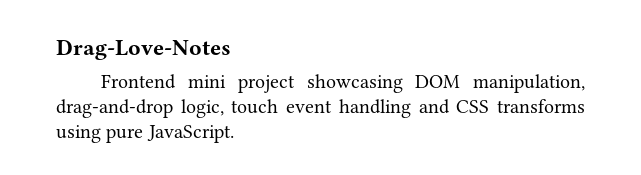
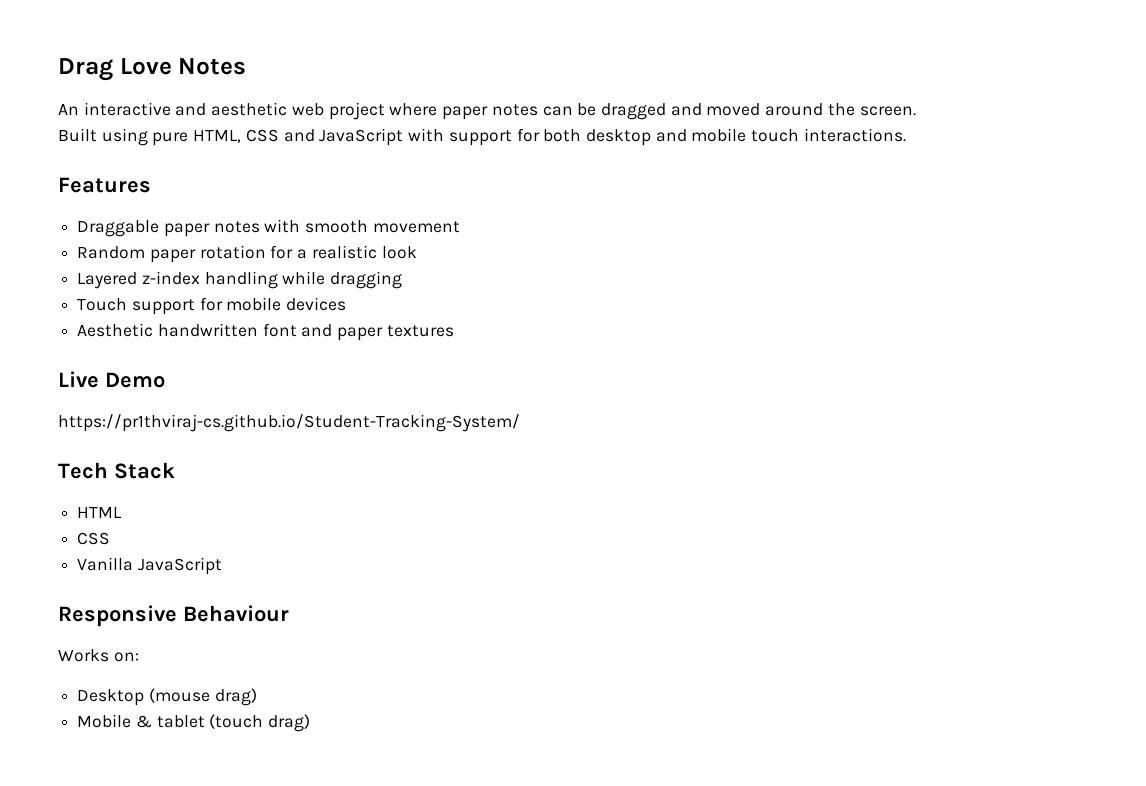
[56,39,231,60] [101,74,585,93] [56,99,585,118] [56,125,234,143] Drag-Love-Notes // Frontend mini project showcasing DOM manipulation, drag-and-drop logic, touch event handling and CSS transforms using pure JavaScript. -> [58,58,247,81] [58,102,916,120] [58,128,906,146] [58,177,151,193] [77,219,460,237] [77,245,417,263] [77,271,403,289] [77,297,347,315] [77,323,454,341] [58,371,165,388] [58,414,520,432] [58,462,175,479] [77,507,123,518] [77,532,111,545] [77,557,222,575] [58,605,289,627] [58,649,139,662] [77,688,257,706] [77,714,311,732] Drag Love Notes // An interactive and aesthetic web project where paper notes can be dragged and moved around the screen. // Built using pure HTML, CSS and JavaScript with support for both desktop and mobile touch interactions. // Features // Draggable paper notes with smooth movement // Random paper rotation for a realistic look // Layered z-index handling while dragging // Touch support for mobile devices // Aesthetic handwritten font and paper textures // Live Demo // https://pr1thviraj-cs.github.io/Student-Tracking-System/ // Tech Stack // HTML // CSS // Vanilla JavaScript // Responsive Behaviour // Works on: // Desktop (mouse drag) // Mobile & tablet (touch drag)

